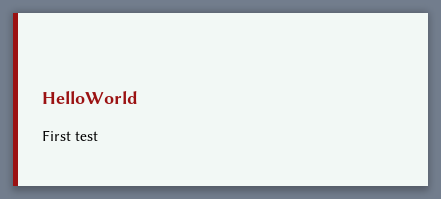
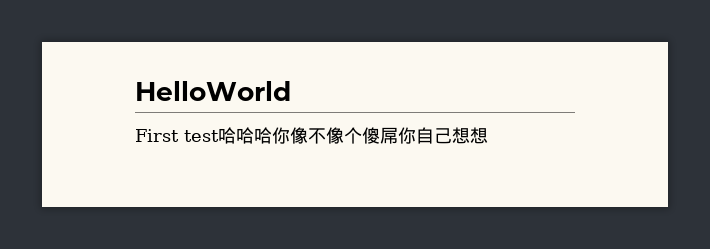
(99, 136) none -> [218,127,488,144] 哈哈哈你像不像个傻屌你自己想想

